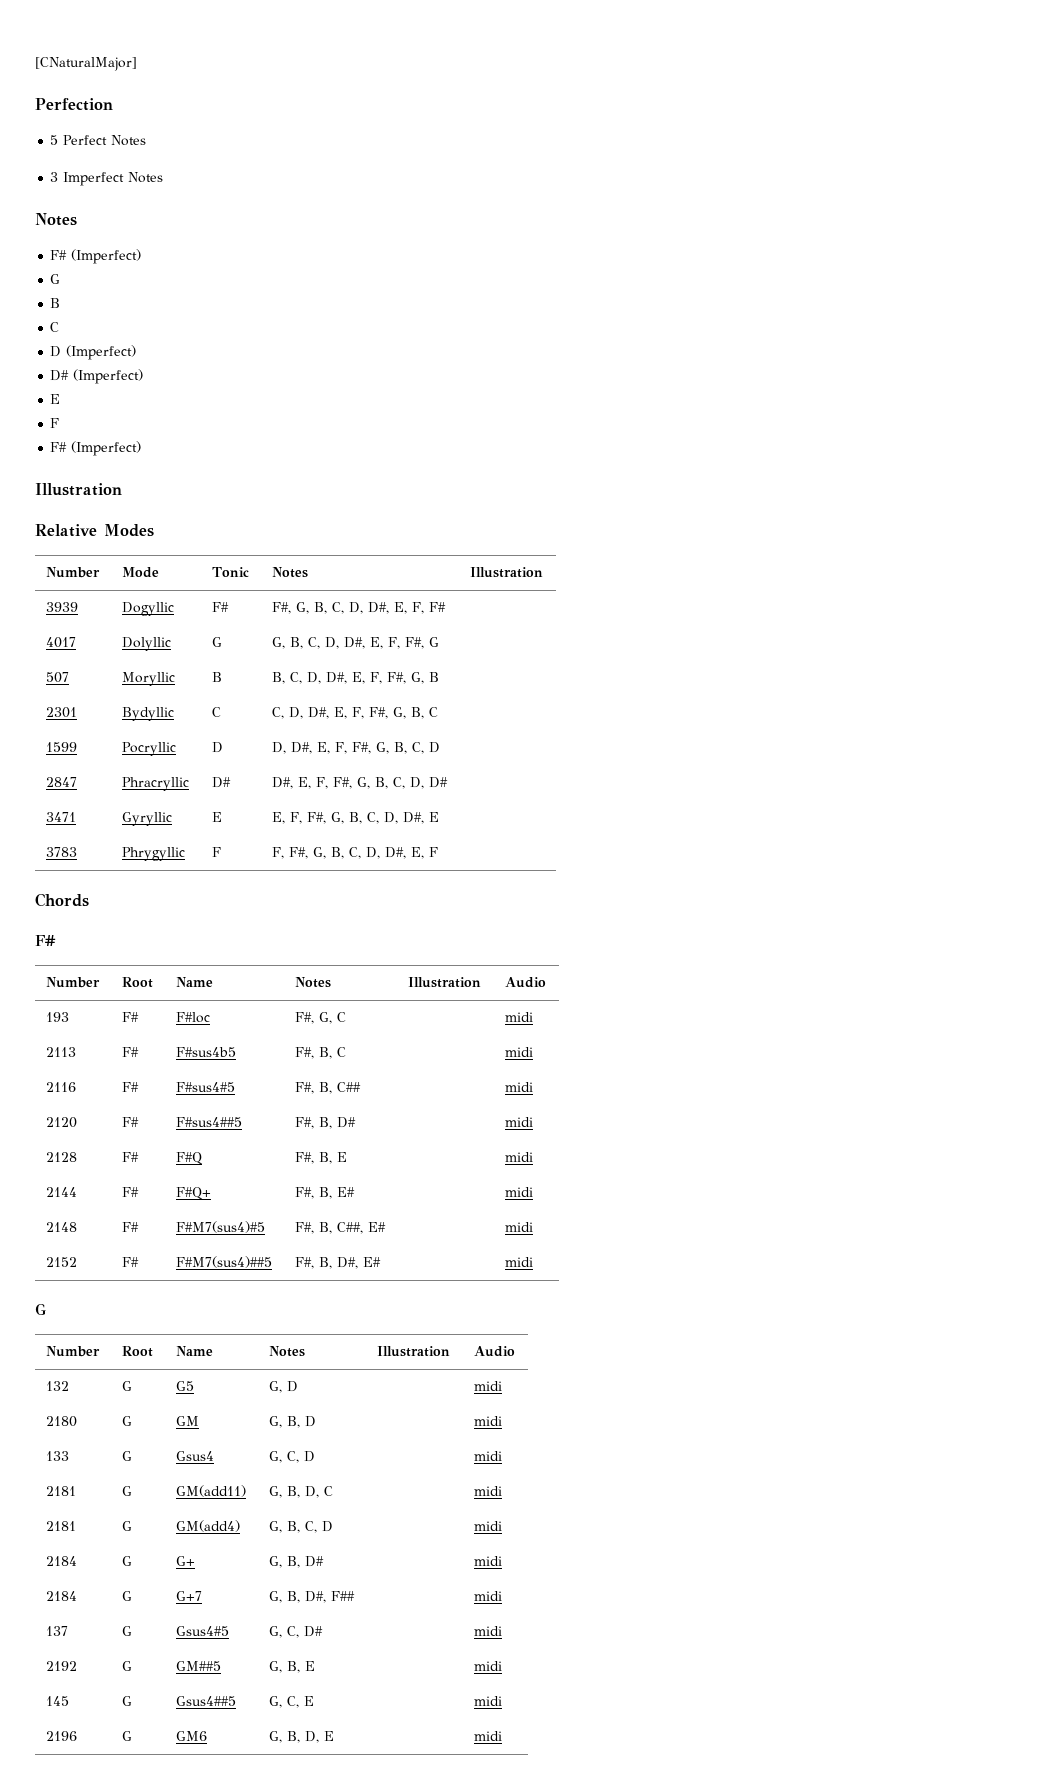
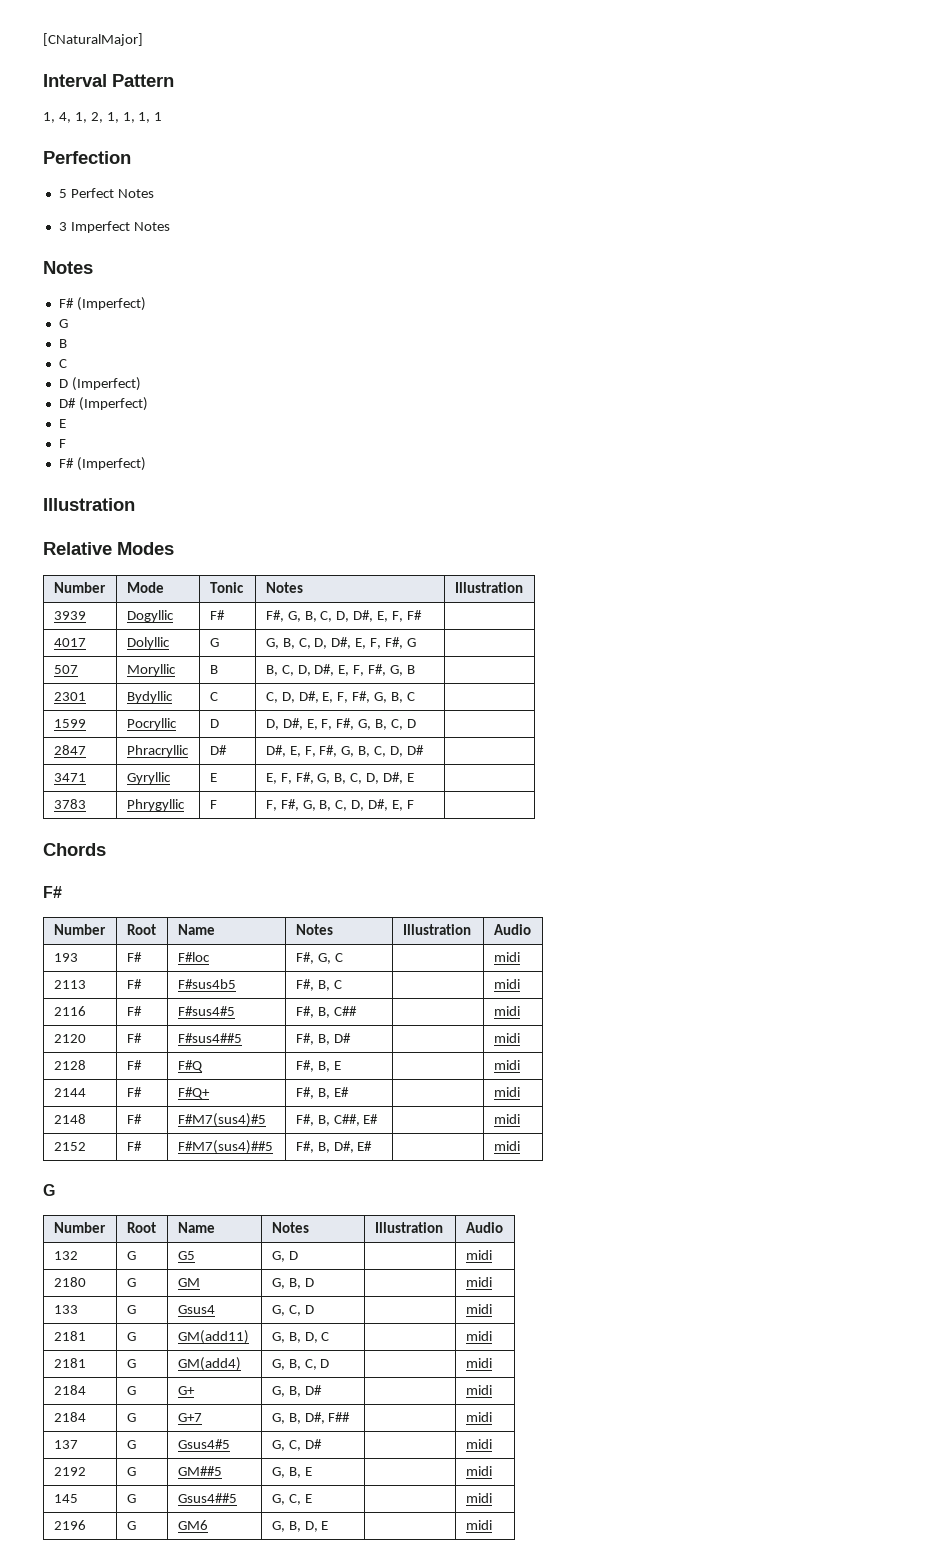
(137, 64) none -> [43,74,174,87] [43,112,163,123] // Interval Pattern // 1, 4, 1, 2, 1, 1, 1, 1

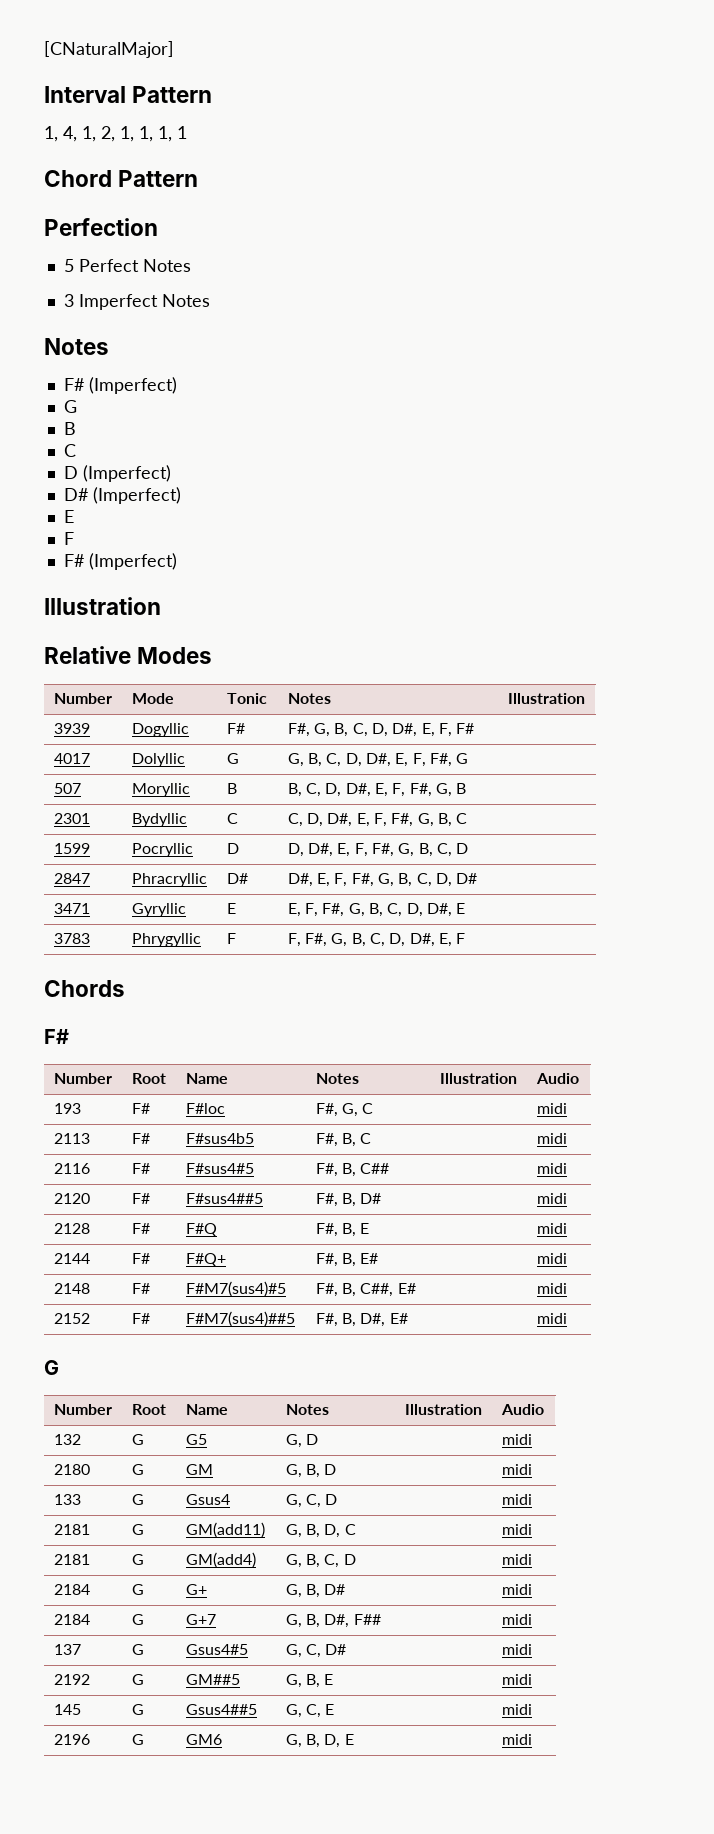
(163, 116) none -> [44,170,199,187] // Chord Pattern

